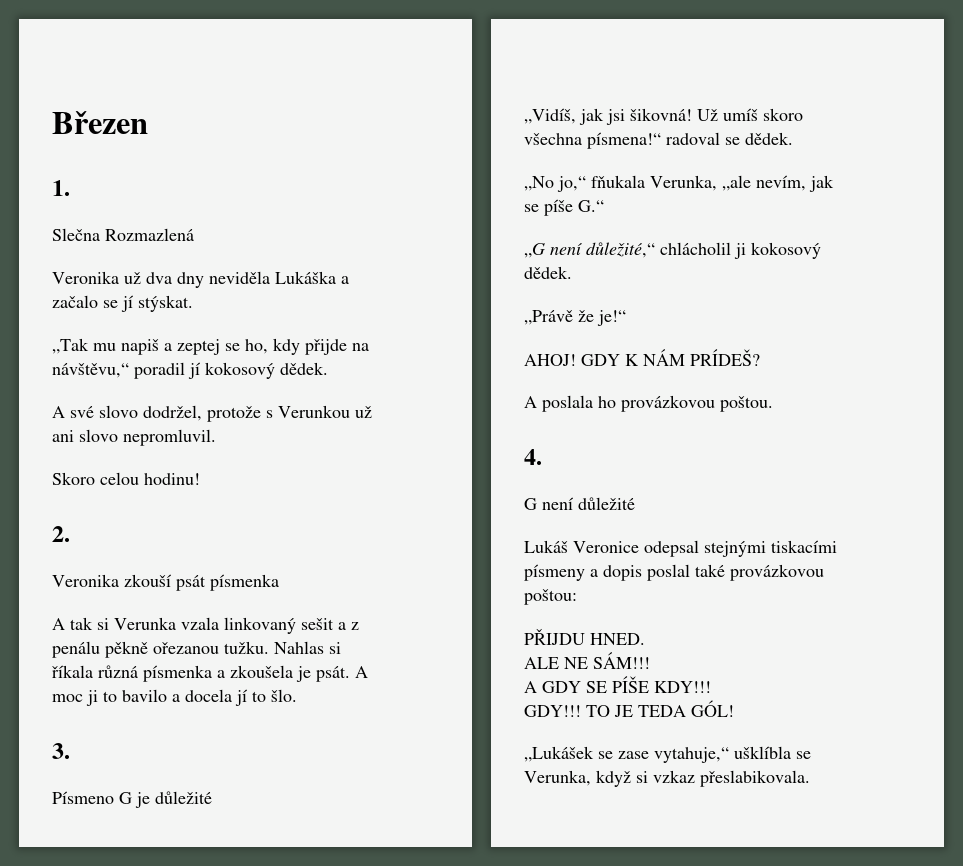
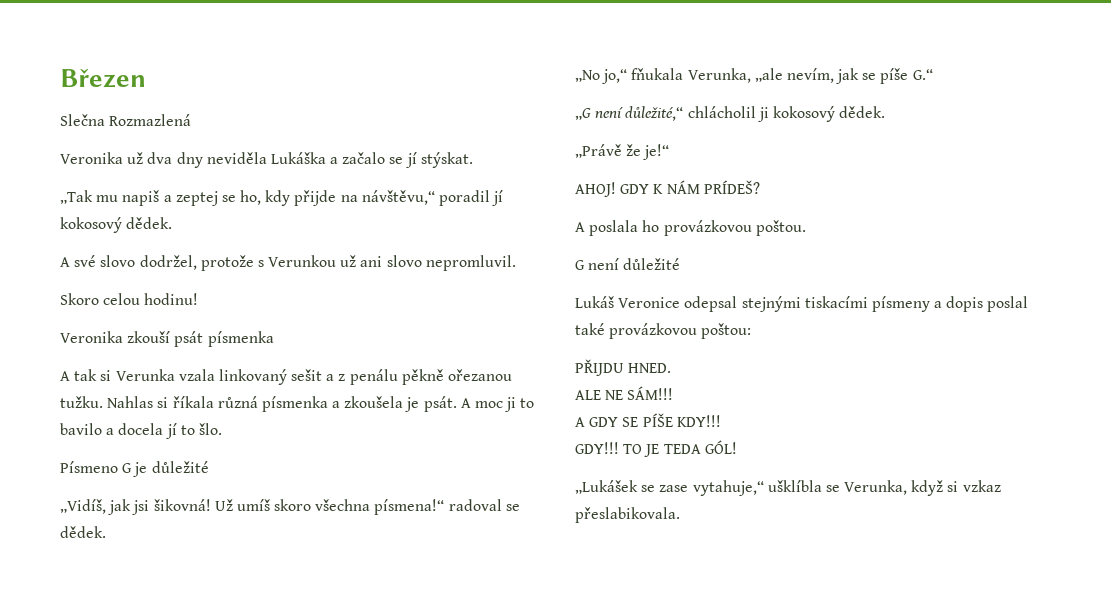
[52,180,70,196] // 1. -> (146, 78) none
[52,526,70,542] // 2. -> (199, 299) none
[52,743,70,759] // 3. -> (222, 429) none
[524,449,542,465] // 4. -> (806, 228) none

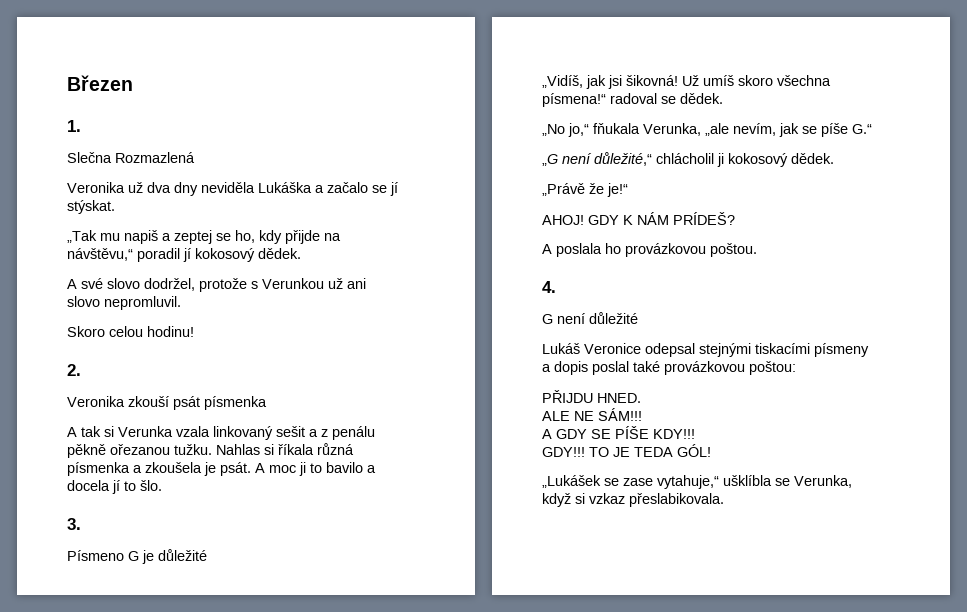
(146, 78) none -> [67,120,81,132] // 1.
(199, 299) none -> [67,364,81,376] // 2.
(222, 429) none -> [67,518,81,530] // 3.
(806, 228) none -> [542,281,556,293] // 4.

